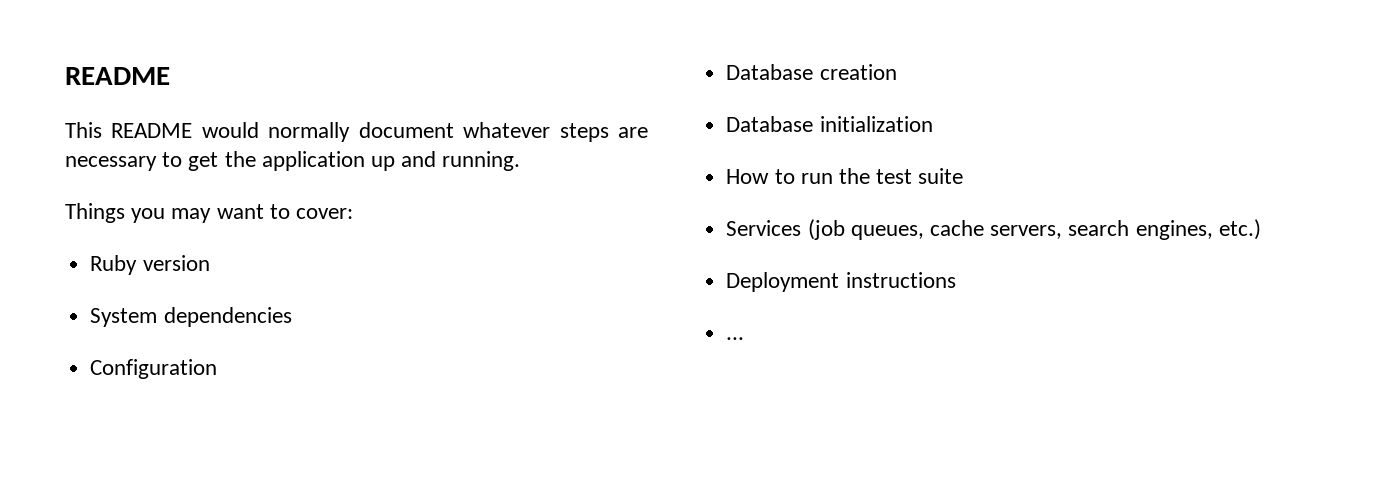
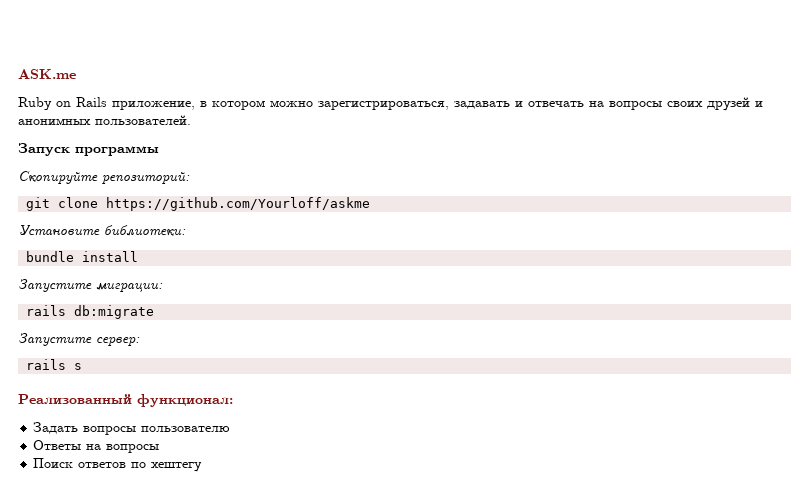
[65,67,170,85] [65,122,648,142] [65,151,521,171] [65,203,354,223] [90,255,210,275] [90,307,292,327] [90,359,218,379] [726,64,897,80] [726,116,933,132] [726,168,964,184] [726,219,1261,240] [726,272,956,292] [726,337,745,340] README // This README would normally document whatever steps are necessary to get the application up and running. // Things you may want to cover: // Ruby version // System dependencies // Configuration // Database creation // Database initialization // How to run the test suite // Services (job queues, cache servers, search engines, etc.) // Deployment instructions // ... -> [18,69,76,79] [18,97,763,111] [18,115,191,125] [18,143,159,156] [18,171,190,185] [26,197,371,211] [18,224,186,237] [26,251,139,262] [18,279,163,293] [26,305,155,319] [18,333,140,347] [26,359,83,370] [18,394,233,407] [33,422,231,435] [33,440,160,453] [33,458,203,472] ASK.me // Ruby on Rails приложение, в котором можно зарегистрироваться, задавать и отвечать на вопросы своих друзей и анонимных пользователей. // Запуск программы // Скопируйте репозиторий: // git clone https://github.com/Yourloff/askme // Установите библиотеки: // bundle install // Запустите миграции: // rails db:migrate // Запустите сервер: // rails s // Реализованный функционал: // Задать вопросы пользователю // Ответы на вопросы // Поиск ответов по хештегу

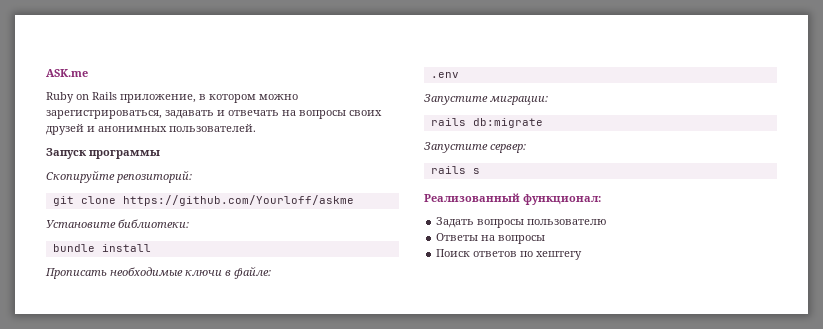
(139, 256) none -> [45,266,271,279] [430,72,459,78] // Прописать необходимые ключи в файле: // .env

